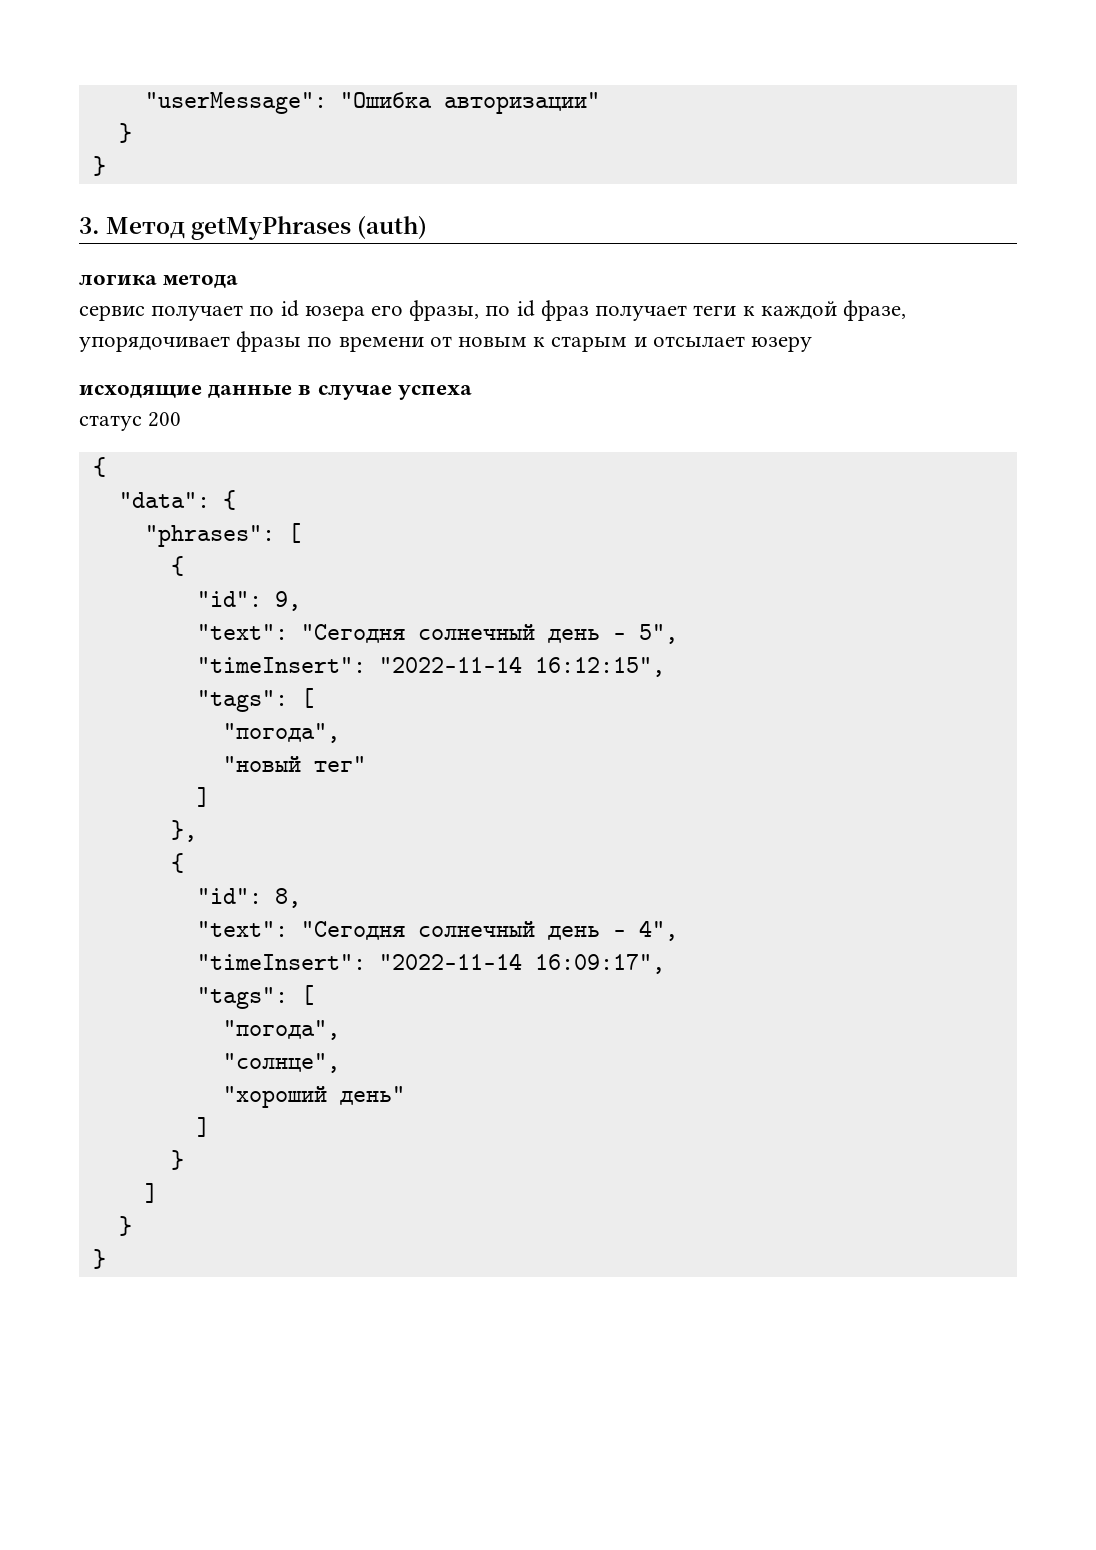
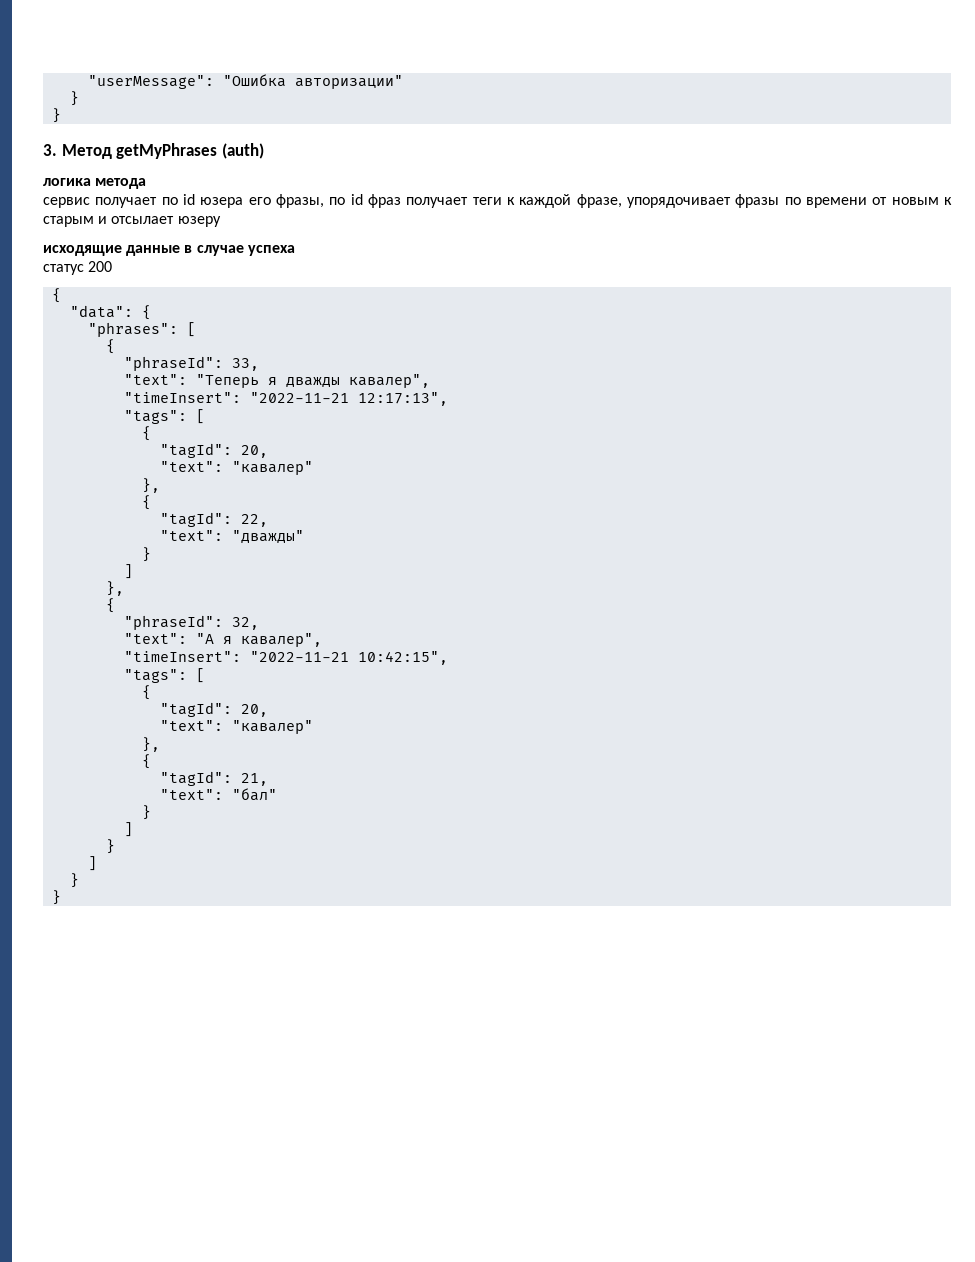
[196,591,301,611] [196,624,678,644] [196,656,665,677] [196,688,314,712] [222,723,340,743] [222,756,366,772] "id": 9, // "text": "Сегодня солнечный день - 5", // "timeInsert": "2022-11-14 16:12:15", // "tags": [ // "погода", // "новый тег" -> [124,356,260,371] [124,374,431,388] [124,392,449,406] [124,409,206,424] [142,426,152,441] [160,443,269,458] [160,461,314,475] [142,478,161,493] [142,495,152,510] [160,512,269,527] [160,530,305,543] [142,547,152,562] "phraseId": 33, // "text": "Теперь я дважды кавалер", // "timeInsert": "2022-11-21 12:17:13", // "tags": [ // { // "tagId": 20, // "text": "кавалер" // }, // { // "tagId": 22, // "text": "дважды" // }
[196,888,301,908] [196,920,678,941] [196,953,665,974] [196,985,314,1009] [222,1020,340,1040] [222,1053,340,1073] [222,1086,405,1108] "id": 8, // "text": "Сегодня солнечный день - 4", // "timeInsert": "2022-11-14 16:09:17", // "tags": [ // "погода", // "солнце", // "хороший день" -> [124,615,260,630] [124,633,323,647] [124,651,449,665] [124,668,206,683] [142,685,152,700] [160,702,269,717] [160,720,314,734] [142,737,161,752] [142,754,152,769] [160,771,269,786] [160,788,278,801] [142,805,152,820] "phraseId": 32, // "text": "А я кавалер", // "timeInsert": "2022-11-21 10:42:15", // "tags": [ // { // "tagId": 20, // "text": "кавалер" // }, // { // "tagId": 21, // "text": "бал" // }

